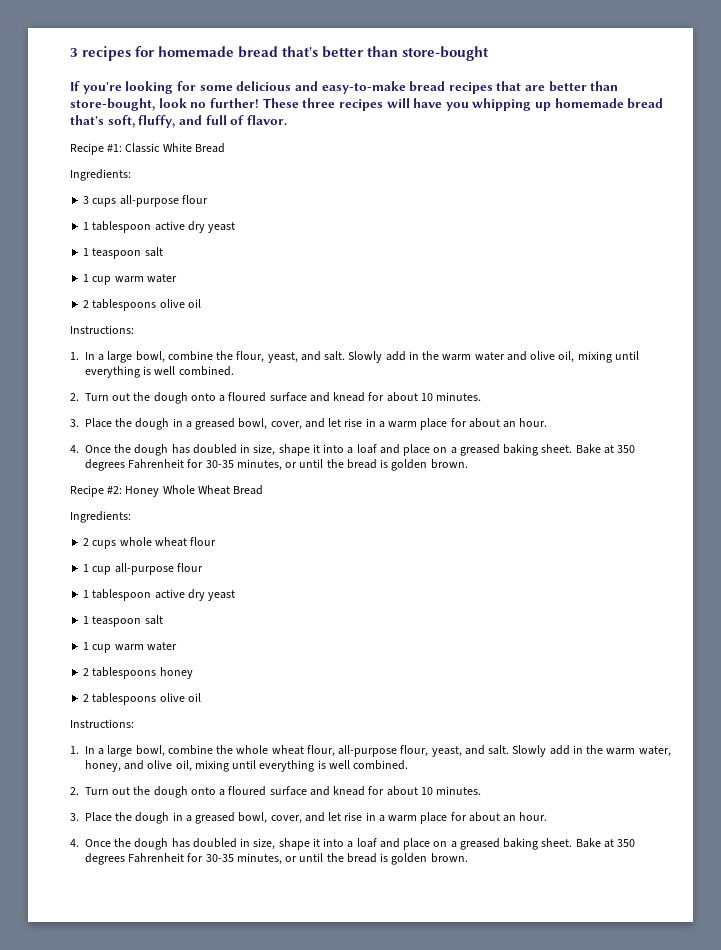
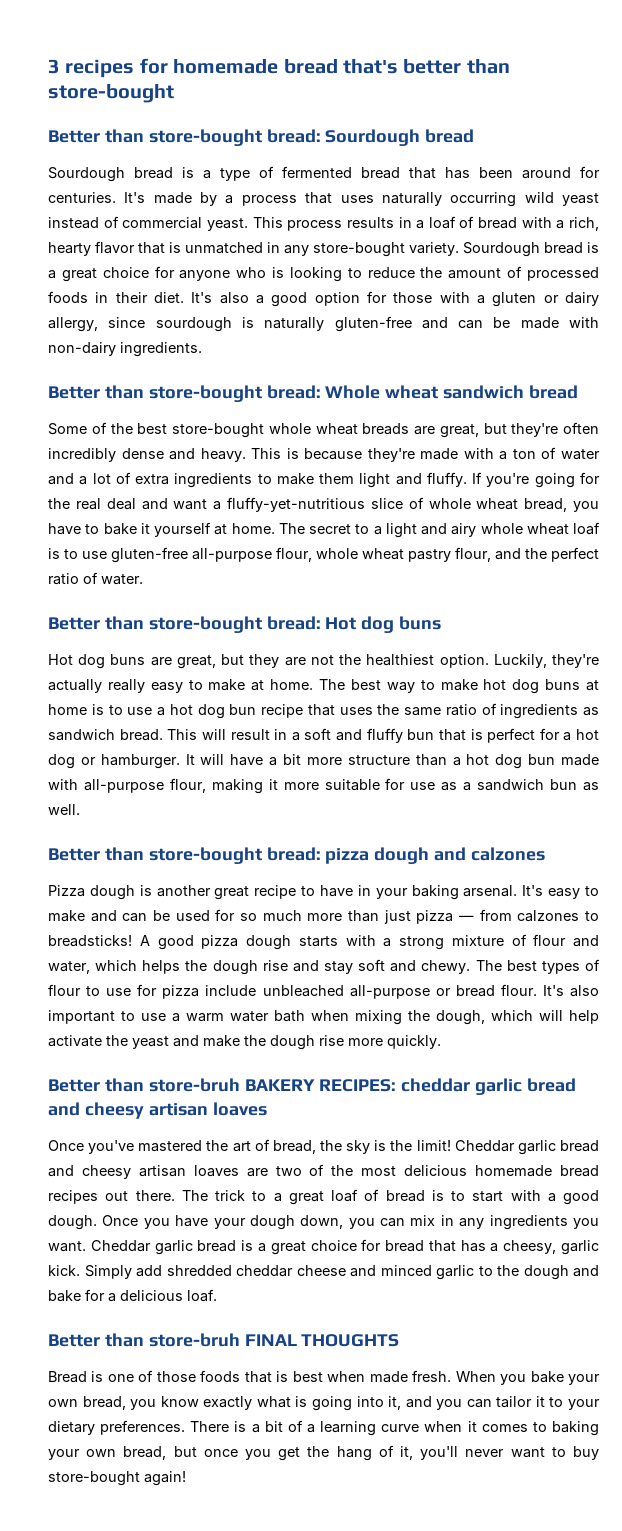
[70,81,619,94] [70,98,664,111] [70,115,287,128] [70,143,225,155] [70,169,131,181] [83,195,208,207] [83,221,236,233] [83,247,163,259] [83,274,177,285] [83,299,201,311] [70,325,134,334] [70,351,639,363] [85,366,234,378] [70,392,482,404] [70,418,548,430] [70,444,636,456] [85,459,468,471] [70,485,264,497] [70,511,131,523] [83,537,217,549] [83,563,203,575] [83,589,236,601] [83,615,163,627] [83,642,177,653] [83,667,193,679] [83,693,201,705] [70,719,134,728] [70,745,671,757] [85,760,409,772] [70,786,482,798] [70,812,548,824] [70,838,636,850] [85,853,468,865] If you're looking for some delicious and easy-to-make bread recipes that are better than store-bought, look no further! These three recipes will have you whipping up homemade bread that's soft, fluffy, and full of flavor. // Recipe #1: Classic White Bread // Ingredients: // 3 cups all-purpose flour // 1 tablespoon active dry yeast // 1 teaspoon salt // 1 cup warm water // 2 tablespoons olive oil // Instructions: // 1. In a large bowl, combine the flour, yeast, and salt. Slowly add in the warm water and olive oil, mixing until everything is well combined. // 2. Turn out the dough onto a floured surface and knead for about 10 minutes. // 3. Place the dough in a greased bowl, cover, and let rise in a warm place for about an hour. // 4. Once the dough has doubled in size, shape it into a loaf and place on a greased baking sheet. Bake at 350 degrees Fahrenheit for 30-35 minutes, or until the bread is golden brown. // Recipe #2: Honey Whole Wheat Bread // Ingredients: // 2 cups whole wheat flour // 1 cup all-purpose flour // 1 tablespoon active dry yeast // 1 teaspoon salt // 1 cup warm water // 2 tablespoons honey // 2 tablespoons olive oil // Instructions: // 1. In a large bowl, combine the whole wheat flour, all-purpose flour, yeast, and salt. Slowly add in the warm water, honey, and olive oil, mixing until everything is well combined. // 2. Turn out the dough onto a floured surface and knead for about 10 minutes. // 3. Place the dough in a greased bowl, cover, and let rise in a warm place for about an hour. // 4. Once the dough has doubled in size, shape it into a loaf and place on a greased baking sheet. Bake at 350 degrees Fahrenheit for 30-35 minutes, or until the bread is golden brown. -> [48,129,475,146] [48,166,600,182] [48,192,599,207] [48,216,600,231] [48,241,599,257] [48,266,600,282] [48,291,599,307] [48,316,600,332] [48,342,202,357] [48,385,579,402] [48,422,599,438] [48,447,600,462] [48,472,600,488] [48,497,599,512] [48,522,600,538] [48,547,599,563] [48,572,143,585] [48,616,442,633] [48,654,599,669] [48,679,600,694] [48,703,599,719] [48,728,599,743] [48,754,600,769] [48,778,599,794] [48,804,80,815] [48,847,546,864] [48,885,599,900] [48,909,600,924] [48,934,599,950] [48,959,601,975] [48,984,599,999] [48,1010,599,1025] [48,1035,441,1050] [48,1078,577,1095] [48,1102,267,1119] [48,1139,600,1155] [48,1164,600,1179] [48,1189,599,1205] [48,1215,599,1230] [48,1239,599,1255] [48,1265,599,1280] [48,1289,217,1302] [48,1333,400,1347] [48,1370,600,1385] [48,1396,600,1411] [48,1420,600,1436] [48,1445,599,1461] [48,1471,186,1486] Better than store-bought bread: Sourdough bread // Sourdough bread is a type of fermented bread that has been around for centuries. It's made by a process that uses naturally occurring wild yeast instead of commercial yeast. This process results in a loaf of bread with a rich, hearty flavor that is unmatched in any store-bought variety. Sourdough bread is a great choice for anyone who is looking to reduce the amount of processed foods in their diet. It's also a good option for those with a gluten or dairy allergy, since sourdough is naturally gluten-free and can be made with non-dairy ingredients. // Better than store-bought bread: Whole wheat sandwich bread // Some of the best store-bought whole wheat breads are great, but they're often incredibly dense and heavy. This is because they're made with a ton of water and a lot of extra ingredients to make them light and fluffy. If you're going for the real deal and want a fluffy-yet-nutritious slice of whole wheat bread, you have to bake it yourself at home. The secret to a light and airy whole wheat loaf is to use gluten-free all-purpose flour, whole wheat pastry flour, and the perfect ratio of water. // Better than store-bought bread: Hot dog buns // Hot dog buns are great, but they are not the healthiest option. Luckily, they're actually really easy to make at home. The best way to make hot dog buns at home is to use a hot dog bun recipe that uses the same ratio of ingredients as sandwich bread. This will result in a soft and fluffy bun that is perfect for a hot dog or hamburger. It will have a bit more structure than a hot dog bun made with all-purpose flour, making it more suitable for use as a sandwich bun as well. // Better than store-bought bread: pizza dough and calzones // Pizza dough is another great recipe to have in your baking arsenal. It's easy to make and can be used for so much more than just pizza — from calzones to breadsticks! A good pizza dough starts with a strong mixture of flour and water, which helps the dough rise and stay soft and chewy. The best types of flour to use for pizza include unbleached all-purpose or bread flour. It's also important to use a warm water bath when mixing the dough, which will help activate the yeast and make the dough rise more quickly. // Better than store-bruh BAKERY RECIPES: cheddar garlic bread and cheesy artisan loaves // Once you've mastered the art of bread, the sky is the limit! Cheddar garlic bread and cheesy artisan loaves are two of the most delicious homemade bread recipes out there. The trick to a great loaf of bread is to start with a good dough. Once you have your dough down, you can mix in any ingredients you want. Cheddar garlic bread is a great choice for bread that has a cheesy, garlic kick. Simply add shredded cheddar cheese and minced garlic to the dough and bake for a delicious loaf. // Better than store-bruh FINAL THOUGHTS // Bread is one of those foods that is best when made fresh. When you bake your own bread, you know exactly what is going into it, and you can tailor it to your dietary preferences. There is a bit of a learning curve when it comes to baking your own bread, but once you get the hang of it, you'll never want to buy store-bought again!

